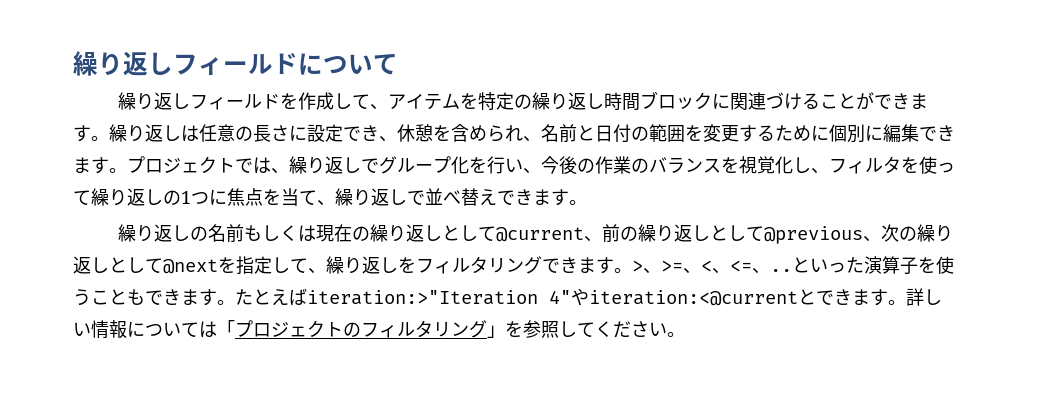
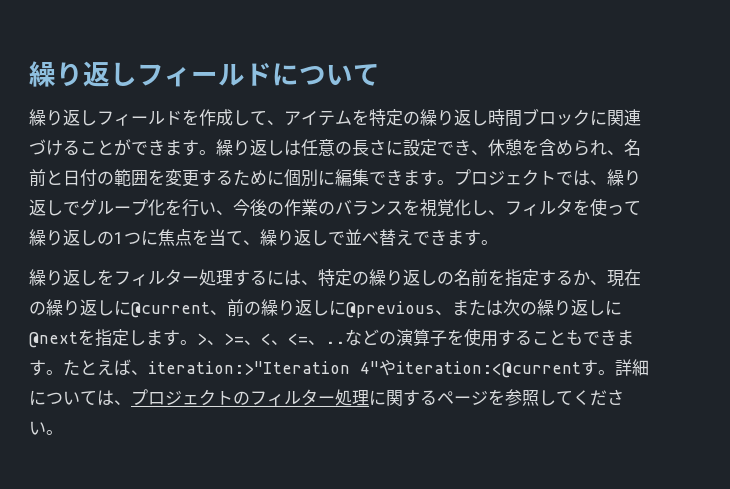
[189,224,316,242] の名前もしくは -> [97,269,607,287] をフィルター処理するには、特定の繰り返しの名前を指定するか、
[441,225,496,241] として -> [114,300,131,316] に
[709,225,881,244] として@previous、 -> [329,299,503,318] に@previous、または
[109,257,163,273] として -> [605,300,622,316] に
[290,256,578,274] て、繰り返しをフィルタリングでき -> (146, 338) none
[792,257,864,273] といった -> [345,329,396,346] などの
[73,289,91,306] う -> [481,330,532,347] 用する
(307, 297) none -> [131,370,148,375] 、
[798,288,942,306] [73,320,127,339] とできます。詳しい情報 -> [581,359,649,376] す。詳細
[217,320,235,336] 「 -> [114,400,131,405] 、
[433,320,505,338] リング」 -> [318,389,488,406] ー処理に関するページ

